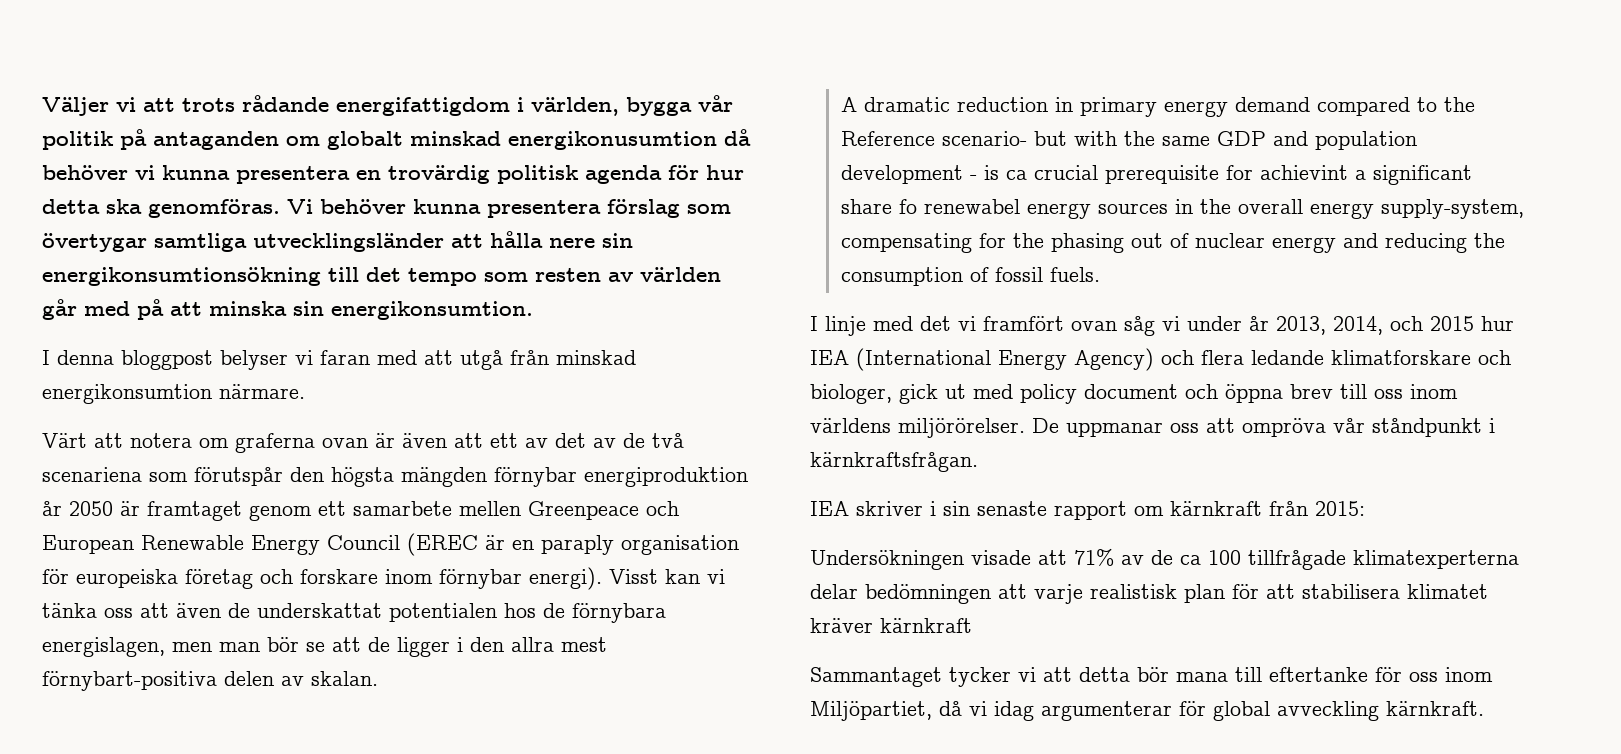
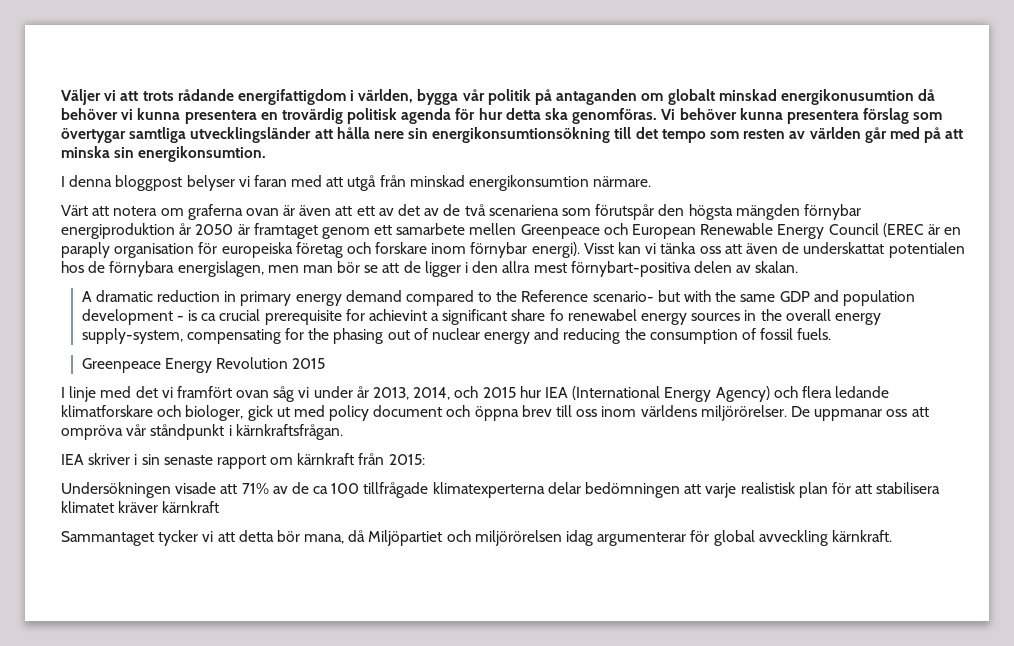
(1101, 274) none -> [81,357,326,373] // Greenpeace Energy Revolution 2015
[1176,667,1493,682] [810,701,987,721] mana till eftertanke för oss inom Miljöpartiet, då vi -> [304,530,562,546] mana, då Miljöpartiet och miljörörelsen

